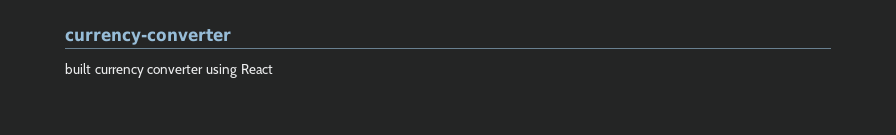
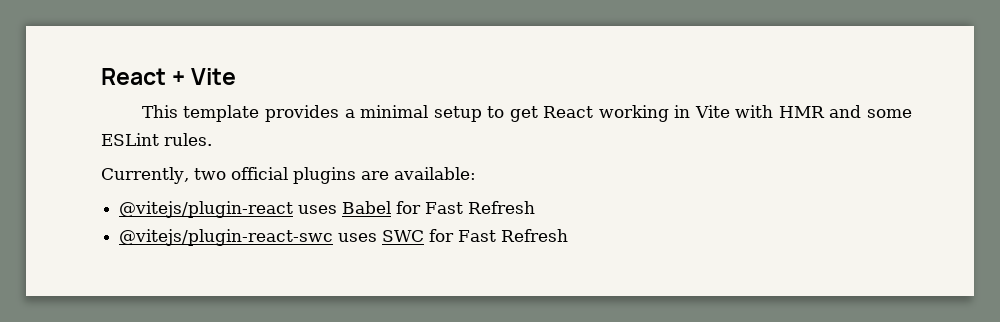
[65,29,231,45] [65,63,273,78] currency-converter // built currency converter using React -> [101,68,237,85] [141,105,912,122] [101,133,212,146] [101,167,476,184] [119,201,536,218] [119,229,569,246] React + Vite // This template provides a minimal setup to get React working in Vite with HMR and some ESLint rules. // Currently, two official plugins are available: // @vitejs/plugin-react uses Babel for Fast Refresh // @vitejs/plugin-react-swc uses SWC for Fast Refresh

